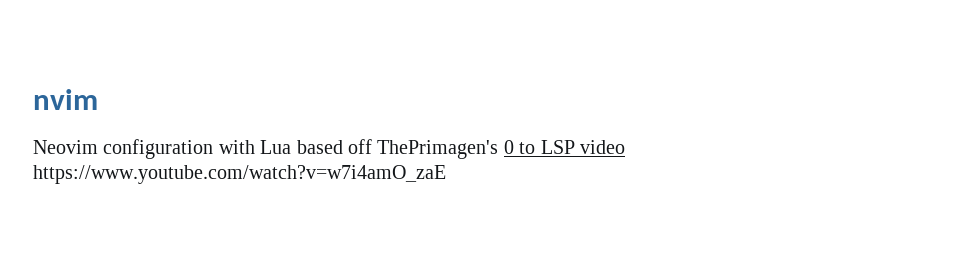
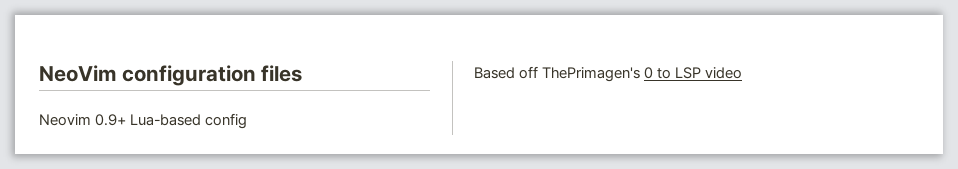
[33,89,98,110] [33,139,343,159] nvim // Neovim configuration with Lua based -> [39,65,303,86] [39,113,248,129] [474,67,515,79] NeoVim configuration files // Neovim 0.9+ Lua-based config // Based
[33,165,446,184] https://www.youtube.com/watch?v=w7i4amO_zaE -> (743, 73) none

